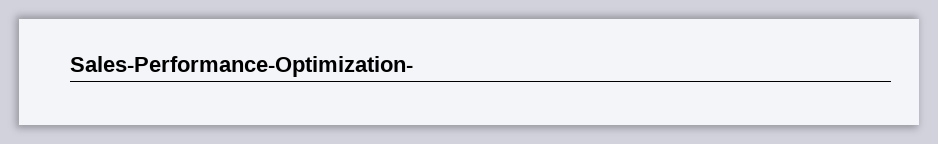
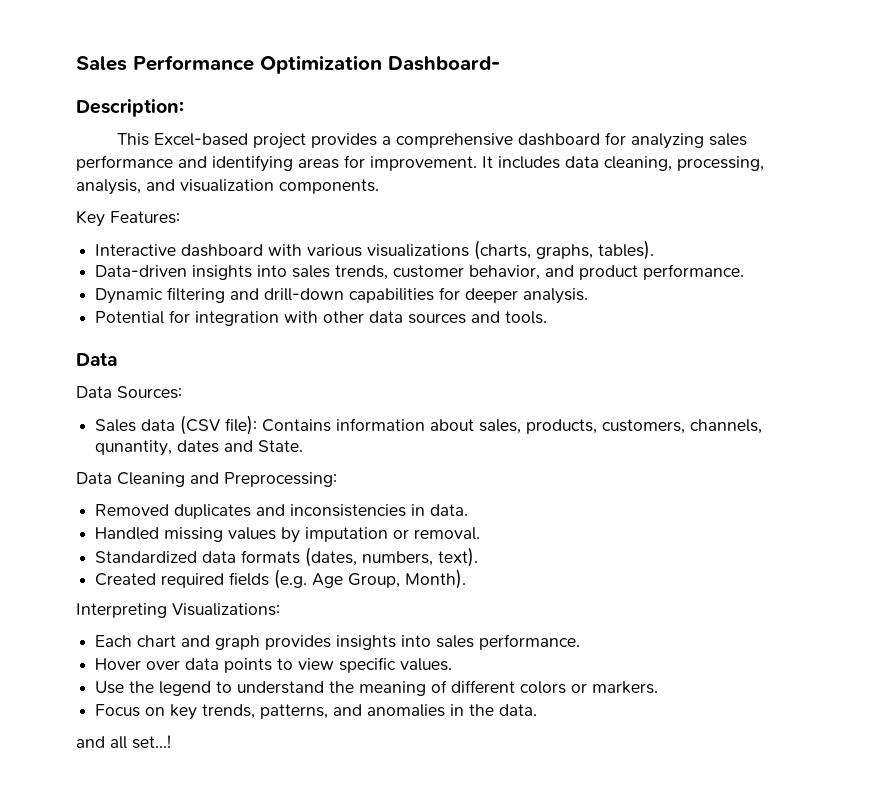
[70,56,413,77] Sales-Performance-Optimization- -> [76,55,500,74] [76,99,184,117] [117,132,748,149] [76,155,764,172] [76,179,379,195] [76,210,180,227] [95,240,655,260] [95,264,745,280] [95,287,589,304] [95,310,548,326] [76,353,117,366] [76,386,182,399] [95,415,763,435] [95,440,304,456] [76,472,337,487] [95,504,469,519] [95,527,481,543] [95,547,479,567] [95,569,467,589] [76,603,280,618] [95,634,581,650] [95,657,453,673] [95,680,659,696] [95,704,538,720] [76,735,171,749] Sales Performance Optimization Dashboard- // Description: // This Excel-based project provides a comprehensive dashboard for analyzing sales performance and identifying areas for improvement. It includes data cleaning, processing, analysis, and visualization components. // Key Features: // Interactive dashboard with various visualizations (charts, graphs, tables). // Data-driven insights into sales trends, customer behavior, and product performance. // Dynamic filtering and drill-down capabilities for deeper analysis. // Potential for integration with other data sources and tools. // Data // Data Sources: // Sales data (CSV file): Contains information about sales, products, customers, channels, qunantity, dates and State. // Data Cleaning and Preprocessing: // Removed duplicates and inconsistencies in data. // Handled missing values by imputation or removal. // Standardized data formats (dates, numbers, text). // Created required fields (e.g. Age Group, Month). // Interpreting Visualizations: // Each chart and graph provides insights into sales performance. // Hover over data points to view specific values. // Use the legend to understand the meaning of different colors or markers. // Focus on key trends, patterns, and anomalies in the data. // and all set...!

